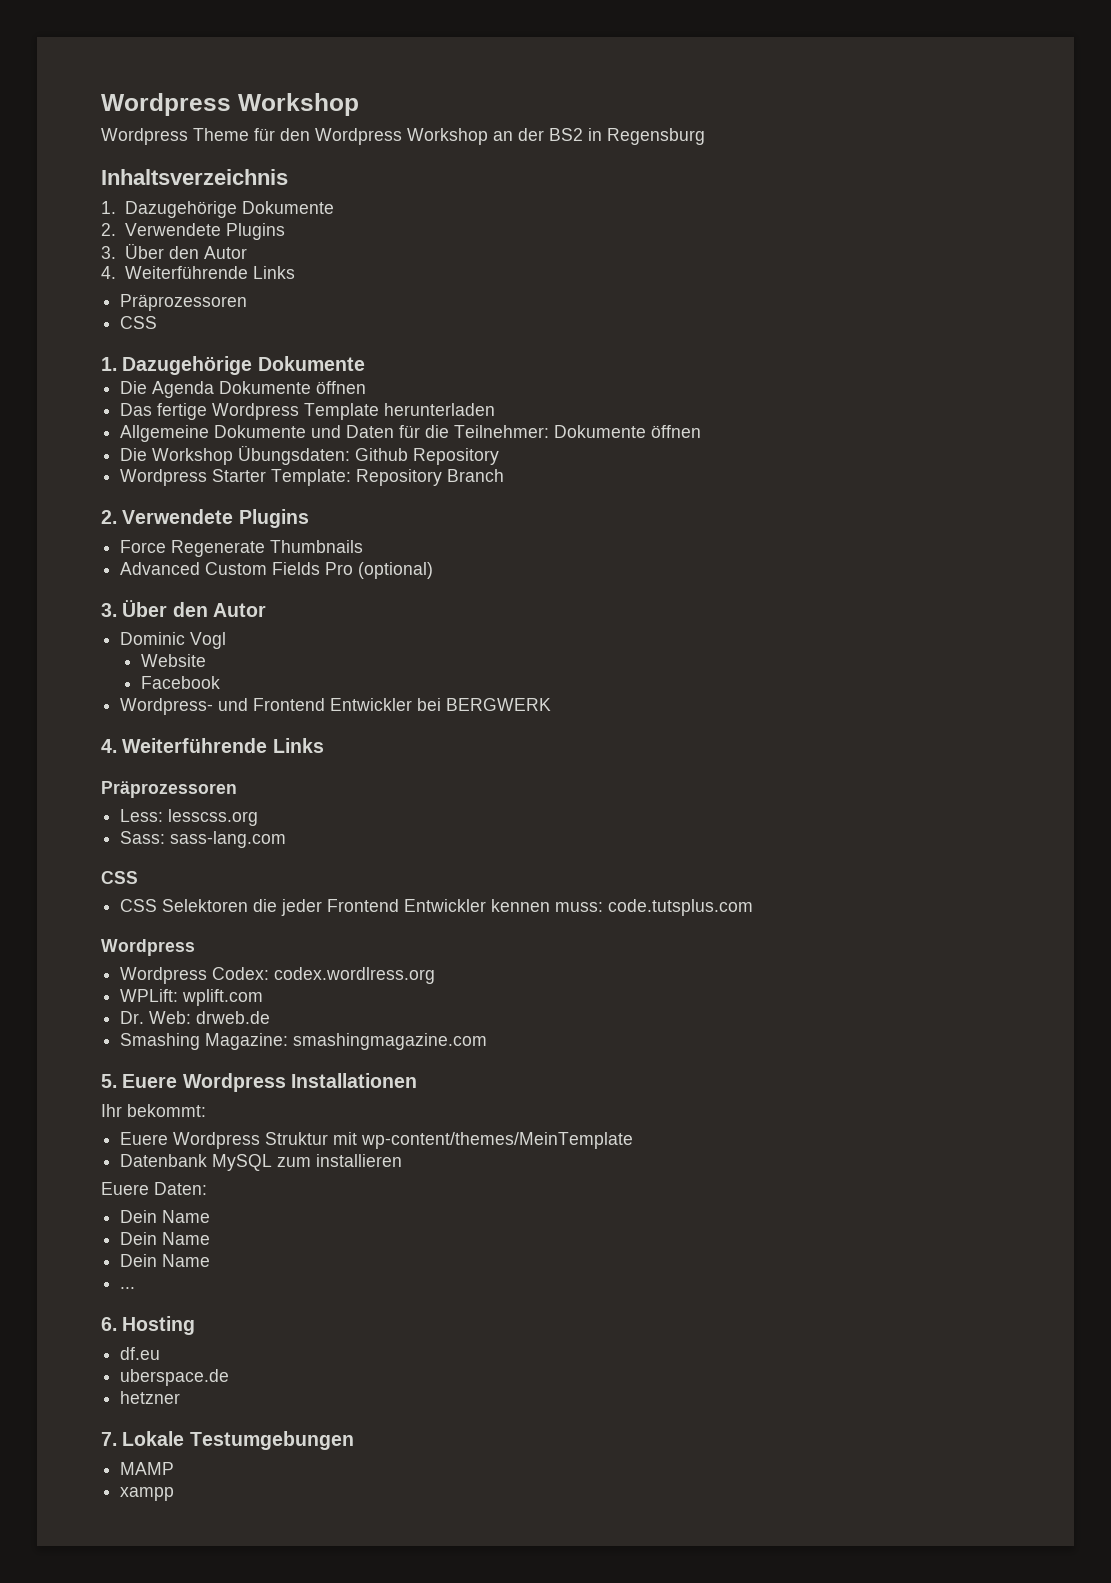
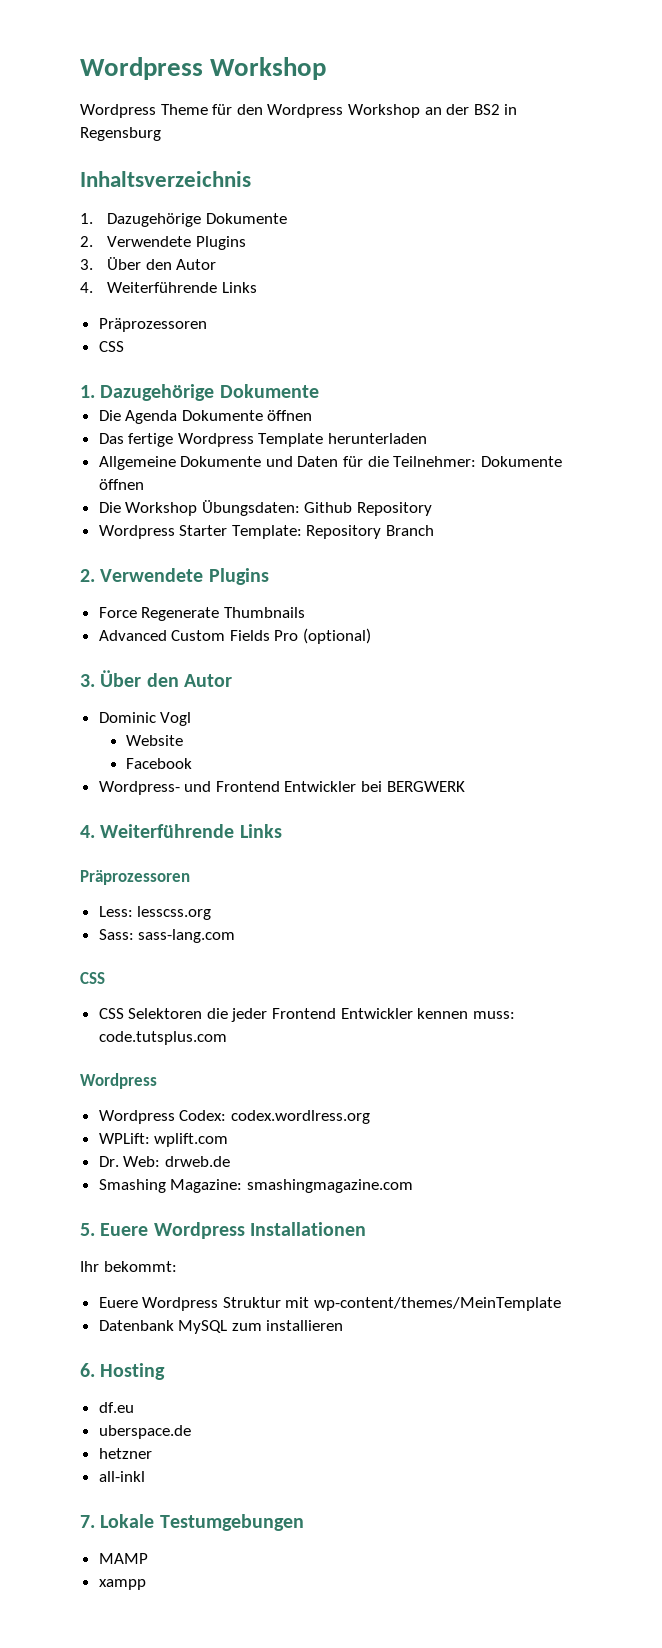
[101,1182,207,1195] [120,1210,211,1223] [120,1232,211,1245] [120,1254,211,1267] [120,1287,136,1289] // Euere Daten: // Dein Name // Dein Name // Dein Name // ... -> (344, 1325) none
(181, 1397) none -> [98,1471,145,1482] // all-inkl

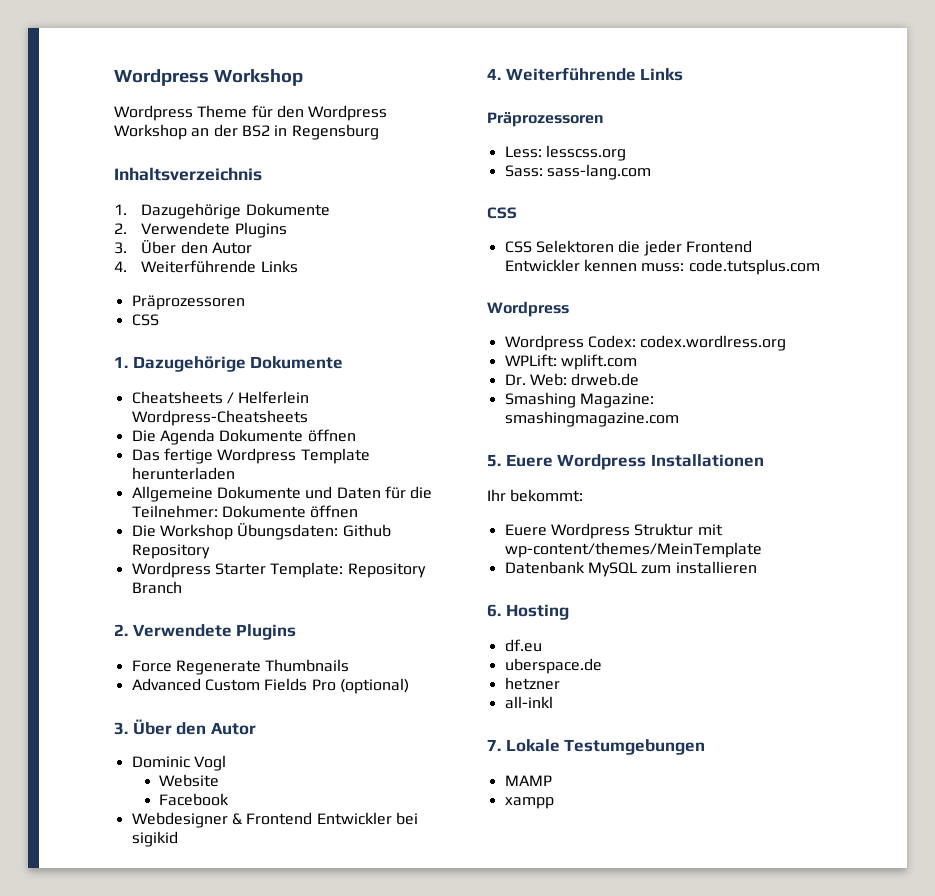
(319, 391) none -> [131,391,310,404] [131,410,308,426] // Cheatsheets / Helferlein Wordpress-Cheatsheets
[98,781,212,795] Wordpress- und -> [131,812,242,828] Webdesigner &
[386,781,465,792] BERGWERK -> [131,831,178,847] sigikid

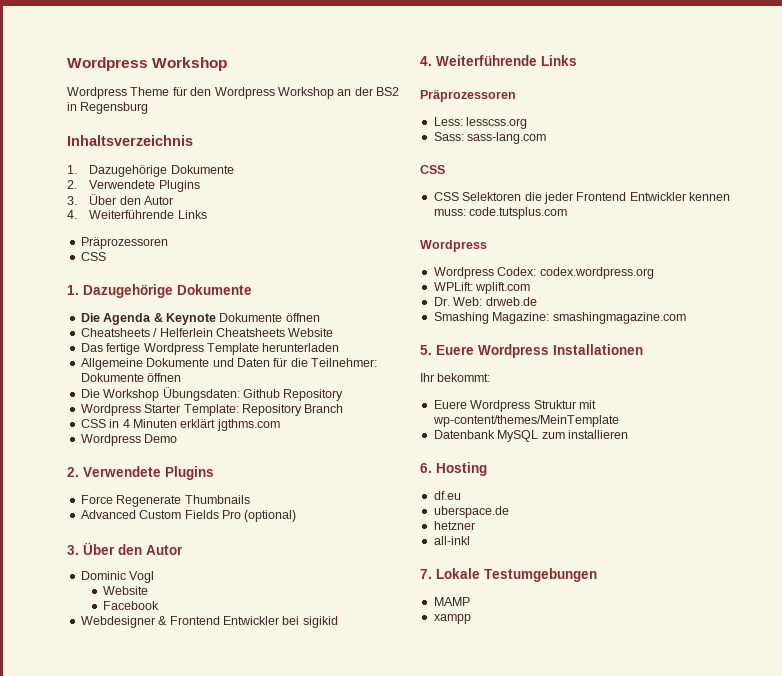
[131,391,310,404] [131,410,308,426] [131,429,356,445] Cheatsheets / Helferlein Wordpress-Cheatsheets // Die Agenda Dokumente öffnen -> [80,313,320,325] [80,328,334,337] Die Agenda & Keynote Dokumente öffnen // Cheatsheets / Helferlein Cheatsheets Website
(182, 587) none -> [80,419,280,431] [80,434,178,446] // CSS in 4 Minuten erklärt jgthms.com // Wordpress Demo
[640,335,787,351] codex.wordlress.org -> [539,267,654,279] codex.wordpress.org

